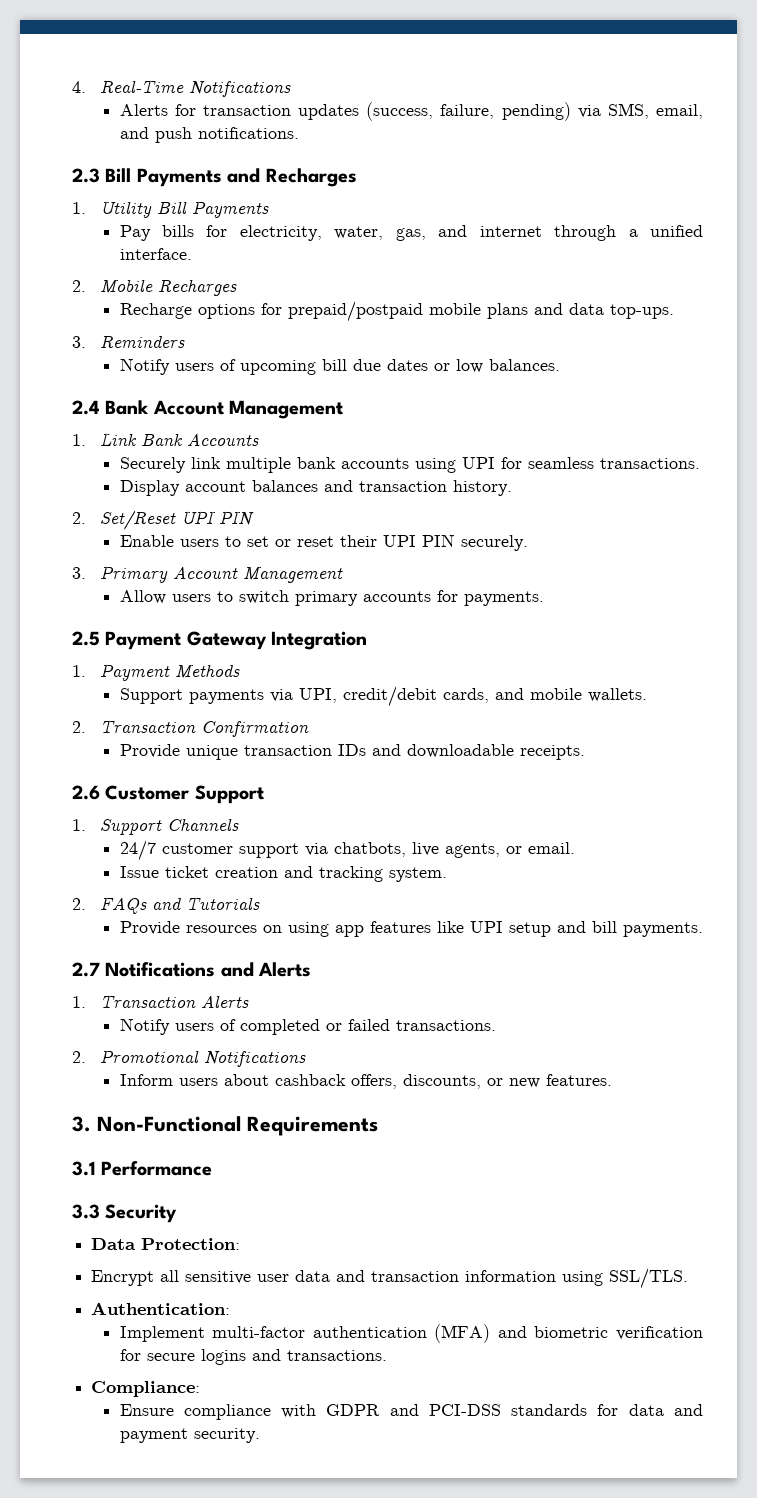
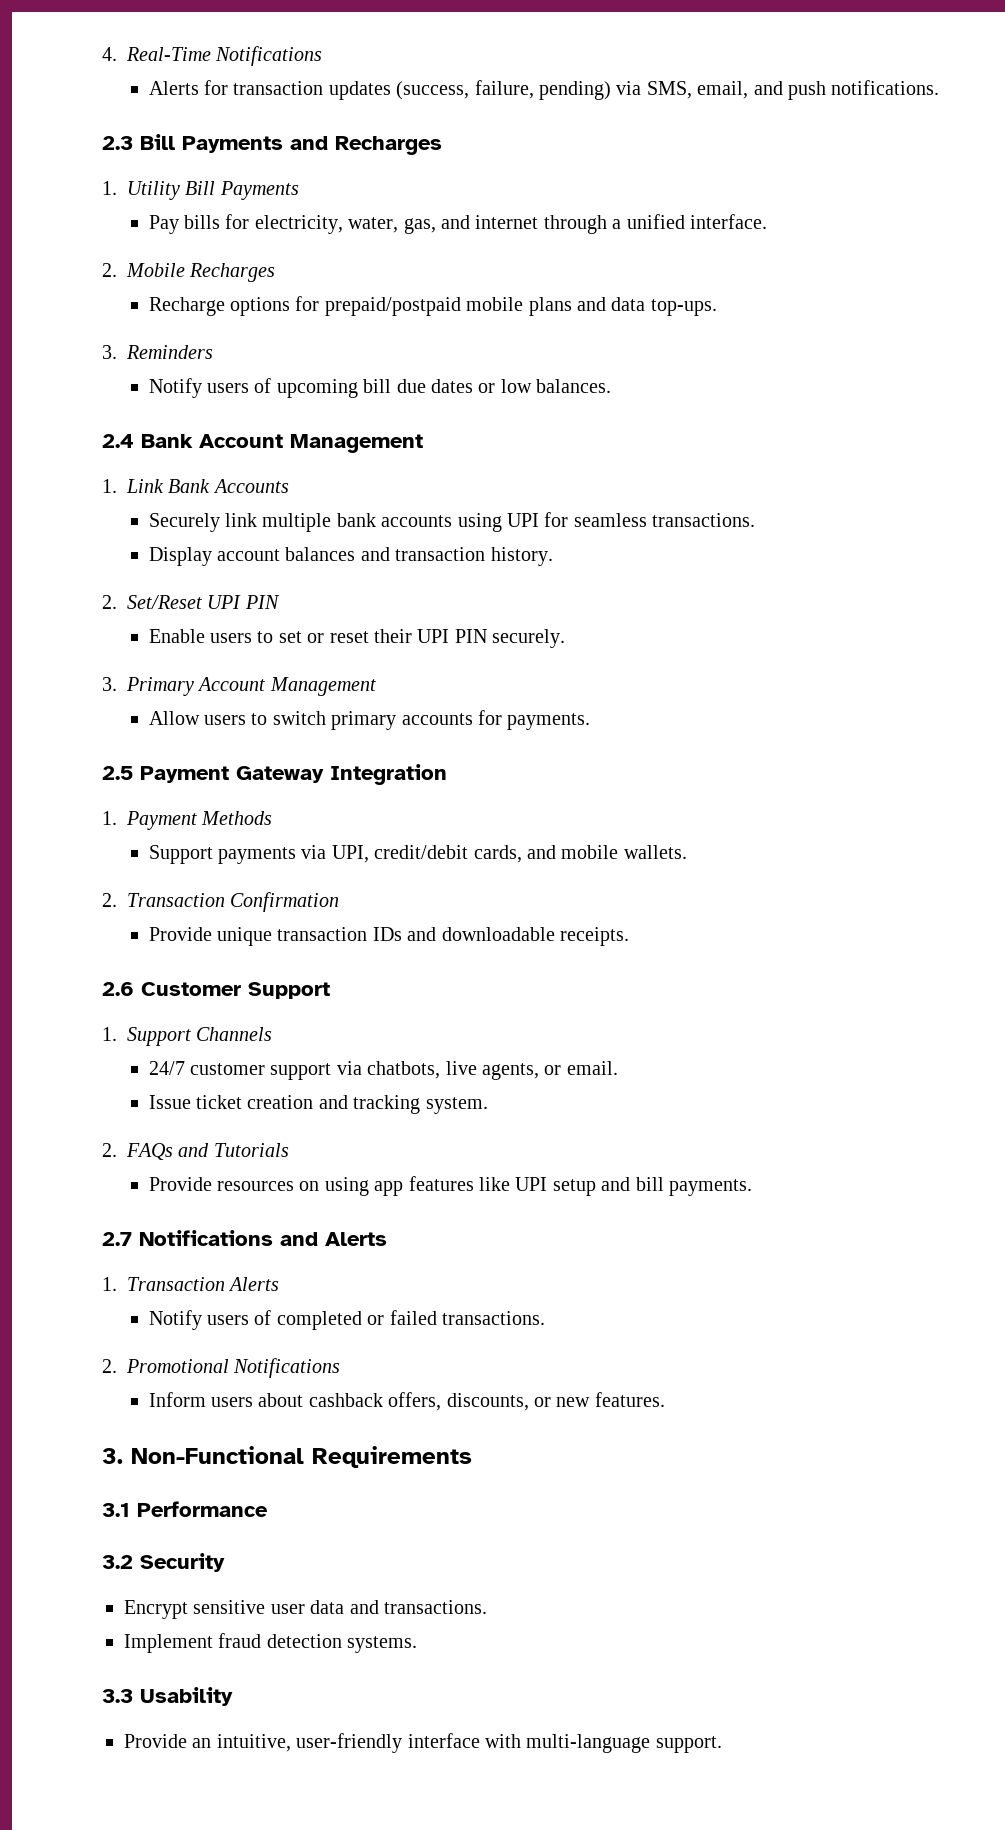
[72,1204,100,1219] 3.3 -> [102,1555,133,1569] 3.2
[91,1238,241,1250] // Data Protection: -> (225, 1562) none
[160,1270,180,1282] all -> (188, 1609) none
[371,1268,689,1289] [91,1302,231,1315] [119,1324,704,1343] [119,1349,387,1365] [91,1381,201,1397] [119,1404,704,1420] [119,1428,260,1443] transaction information using SSL/TLS. // Authentication: // Implement multi-factor authentication (MFA) and biometric verification for secure logins and transactions. // Compliance: // Ensure compliance with GDPR and PCI-DSS standards for data and payment security. -> [384,1600,487,1614] [124,1633,418,1653] [102,1687,233,1706] [124,1733,722,1753] transactions. // Implement fraud detection systems. // 3.3 Usability // Provide an intuitive, user-friendly interface with multi-language support.

